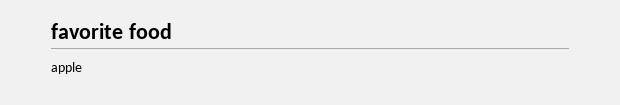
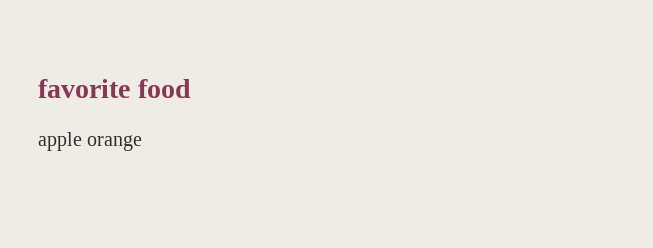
(82, 68) none -> [87,135,143,151] orange

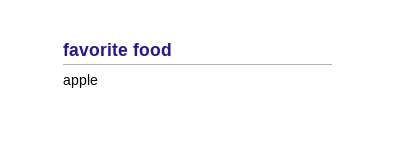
[87,135,143,151] orange -> (98, 81) none

